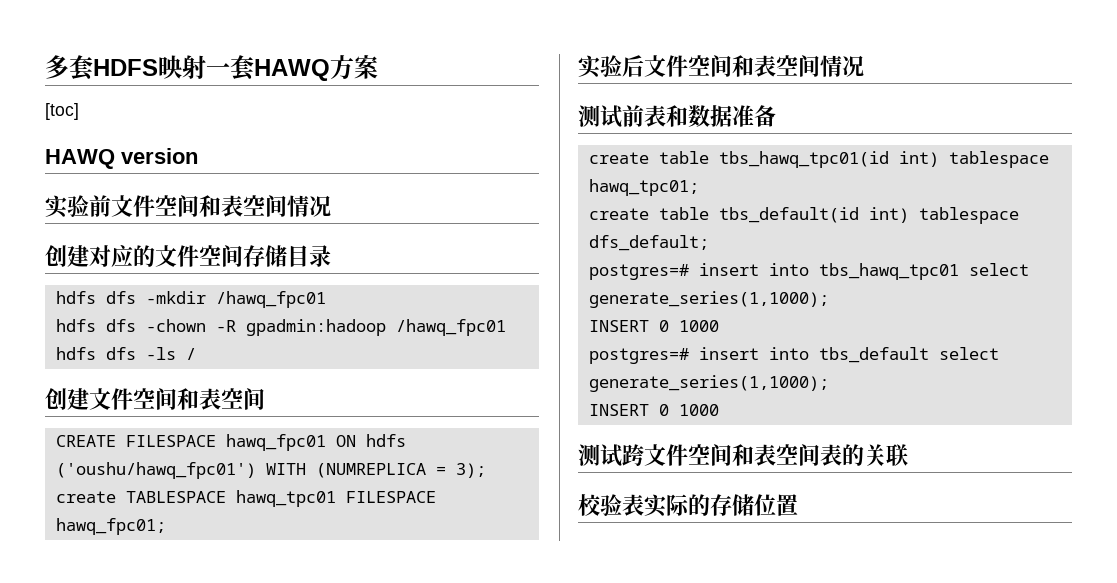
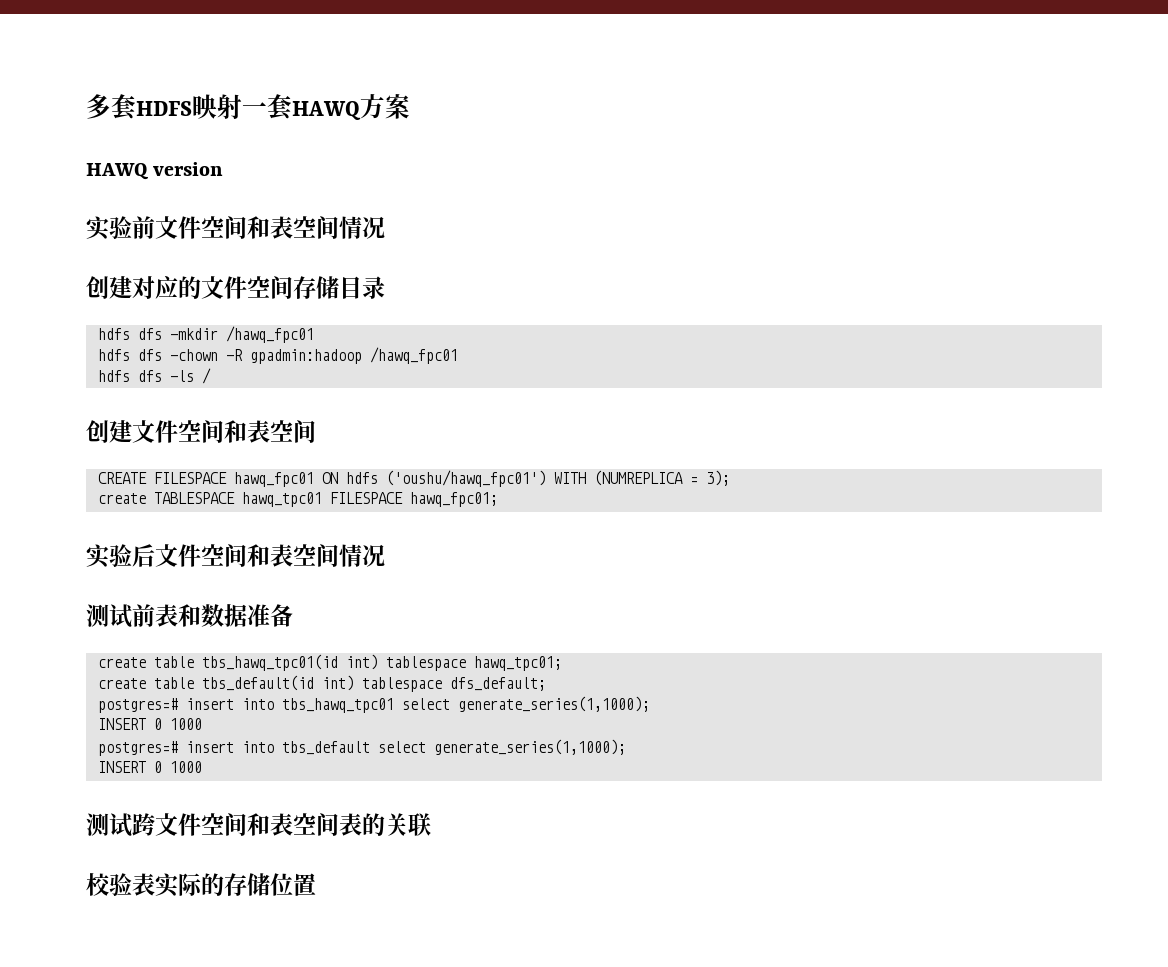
[45,103,79,120] // [toc] -> (410, 106) none

